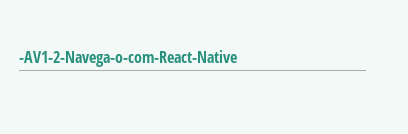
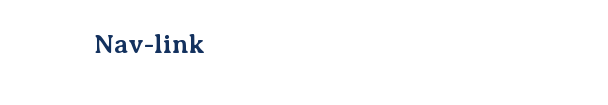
[19,50,237,67] -AV1-2-Navega-o-com-React-Native -> [94,34,205,53] Nav-link

